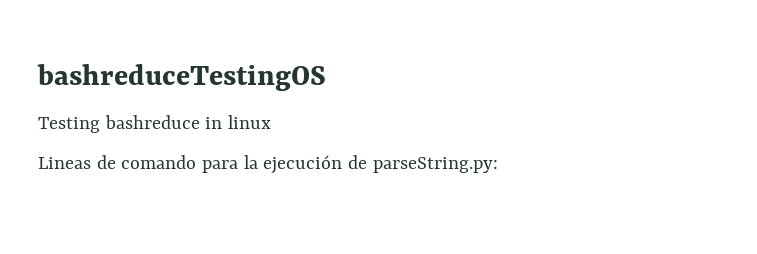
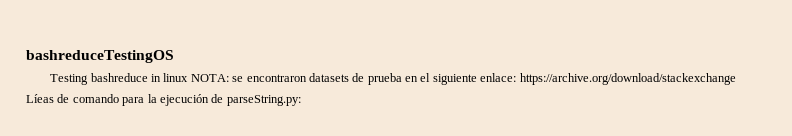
[38,157,91,169] // Lineas -> [190,73,736,85] [26,94,54,103] NOTA: se encontraron datasets de prueba en el siguiente enlace: https://archive.org/download/stackexchange // Líeas

